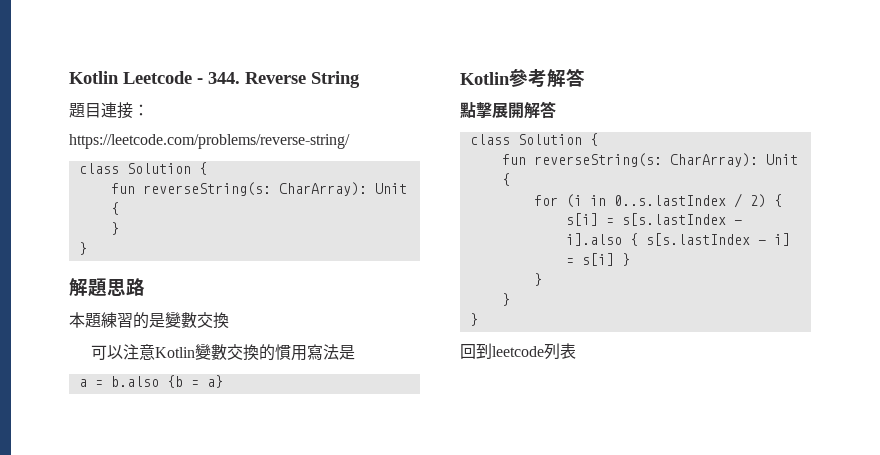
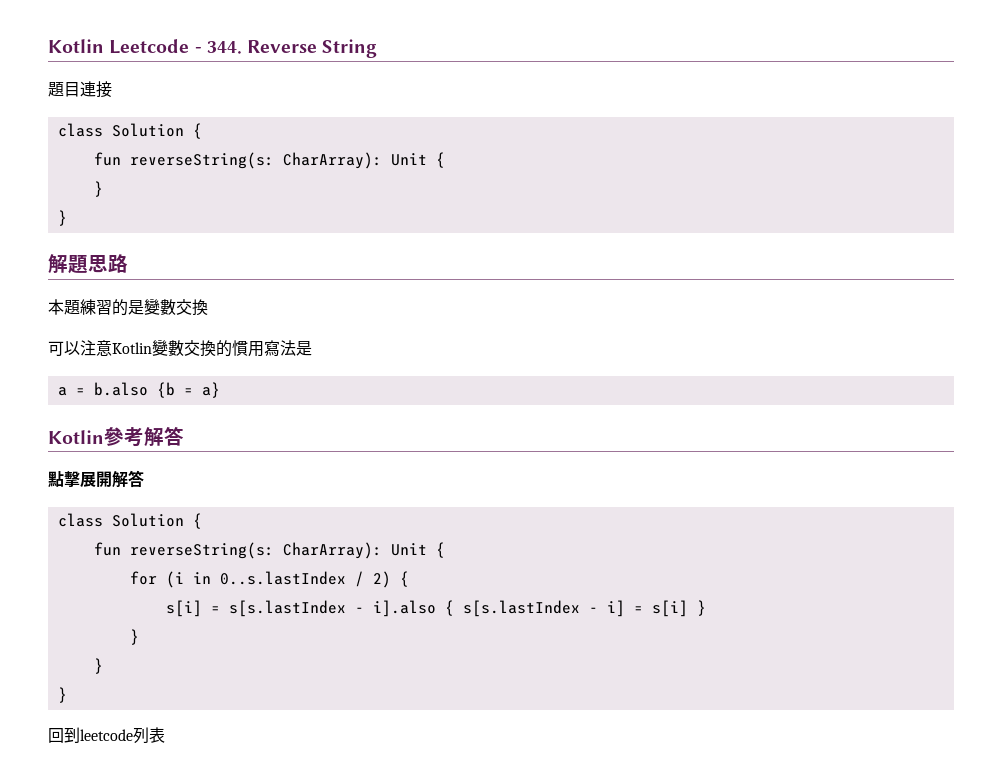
[133,104,149,116] [69,134,350,149] ：https://leetcode.com/problems/reverse-string/ -> (112, 89) none

